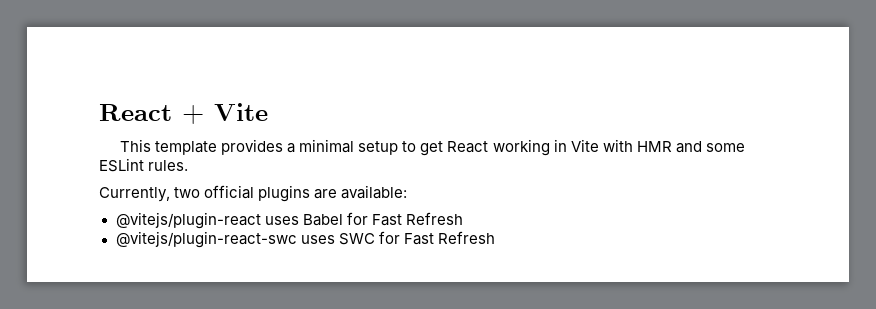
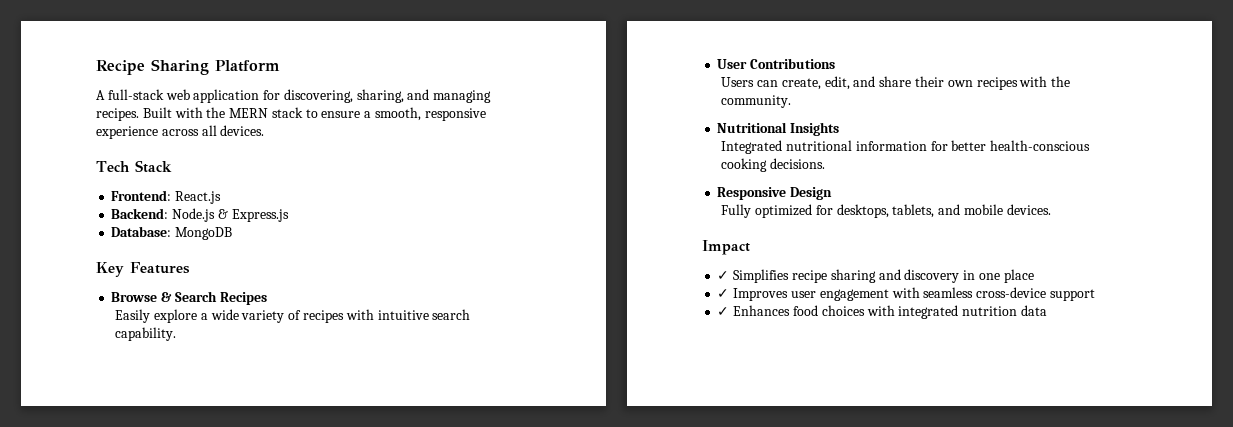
[99,103,268,124] [120,139,745,156] [99,158,189,172] [99,185,408,202] [115,212,463,229] [115,231,495,248] React + Vite // This template provides a minimal setup to get React working in Vite with HMR and some ESLint rules. // Currently, two official plugins are available: // @vitejs/plugin-react uses Babel for Fast Refresh // @vitejs/plugin-react-swc uses SWC for Fast Refresh -> [96,59,280,75] [96,89,492,103] [96,107,486,121] [96,125,265,139] [96,160,172,173] [111,190,222,204] [111,208,289,222] [111,226,233,240] [96,262,190,277] [111,291,267,305] [115,309,471,323] [115,327,177,341] [717,58,836,69] [721,76,1071,90] [721,95,792,108] [717,122,840,136] [721,140,1091,154] [721,158,826,172] [717,187,833,200] [721,204,1051,218] [702,240,750,255] [717,269,1034,283] [717,287,1095,301] [717,305,1047,319] Recipe Sharing Platform // A full-stack web application for discovering, sharing, and managing recipes. Built with the MERN stack to ensure a smooth, responsive experience across all devices. // Tech Stack // Frontend: React.js // Backend: Node.js & Express.js // Database: MongoDB // Key Features // Browse & Search Recipes // Easily explore a wide variety of recipes with intuitive search capability. // User Contributions // Users can create, edit, and share their own recipes with the community. // Nutritional Insights // Integrated nutritional information for better health-conscious cooking decisions. // Responsive Design // Fully optimized for desktops, tablets, and mobile devices. // Impact // ✓ Simplifies recipe sharing and discovery in one place // ✓ Improves user engagement with seamless cross-device support // ✓ Enhances food choices with integrated nutrition data

